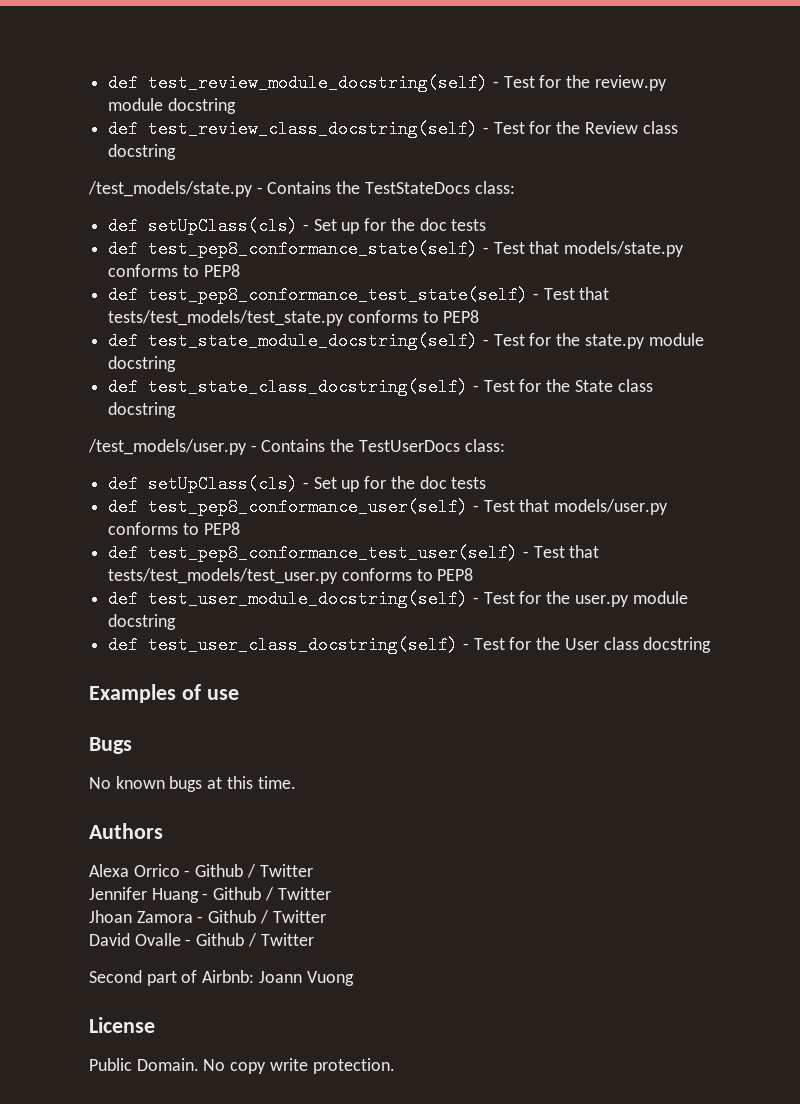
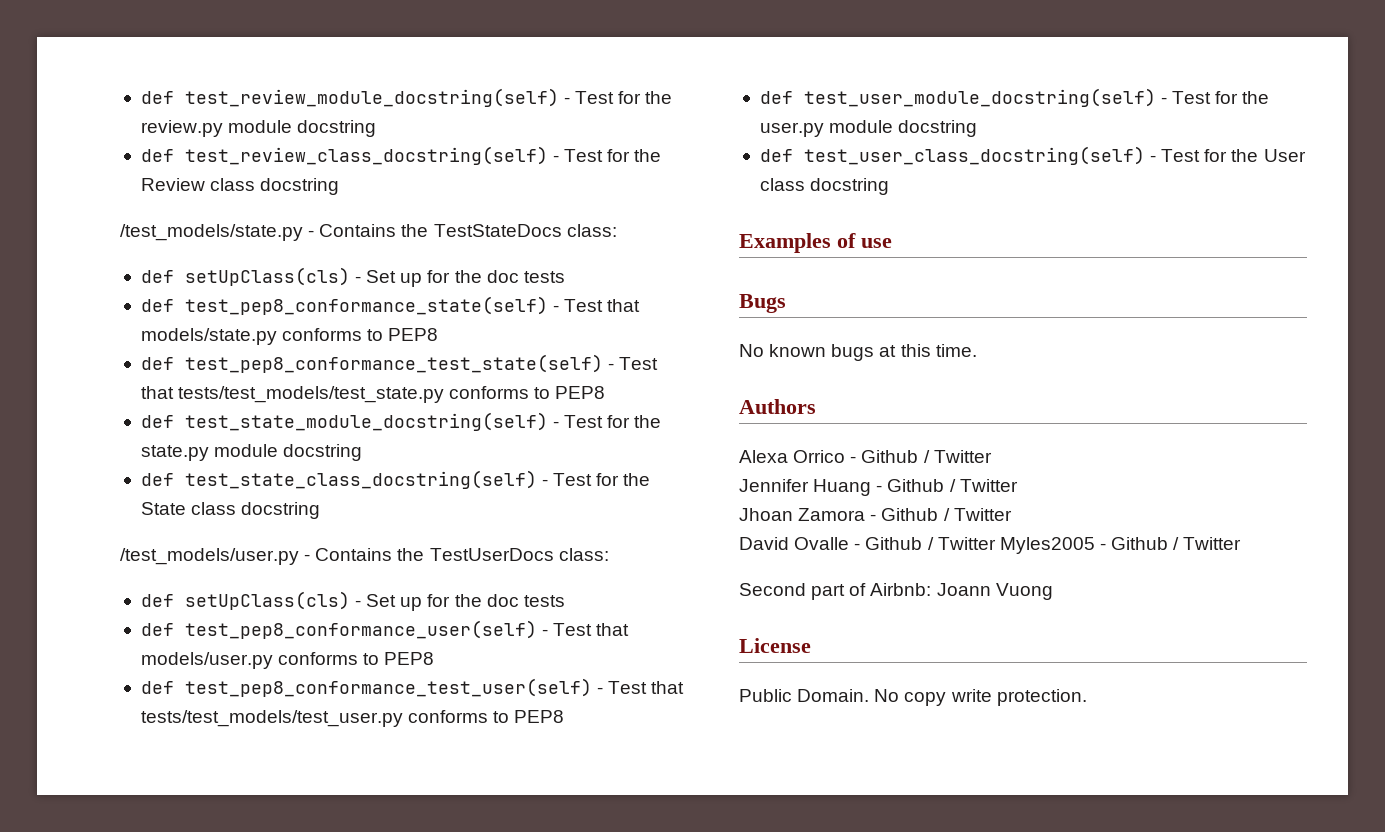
(314, 939) none -> [999,537,1242,554] Myles2005 - Github / Twitter

